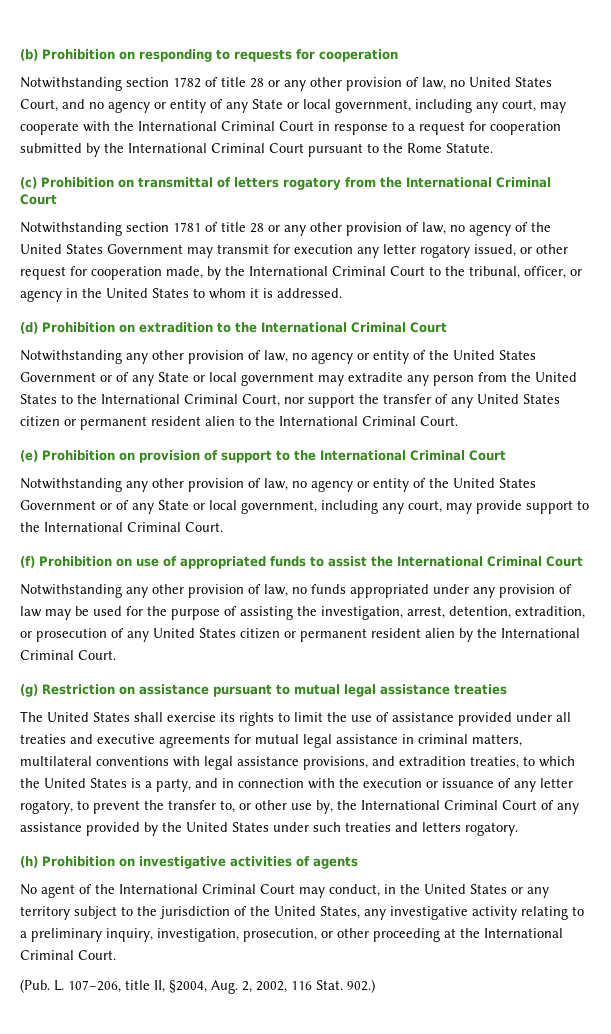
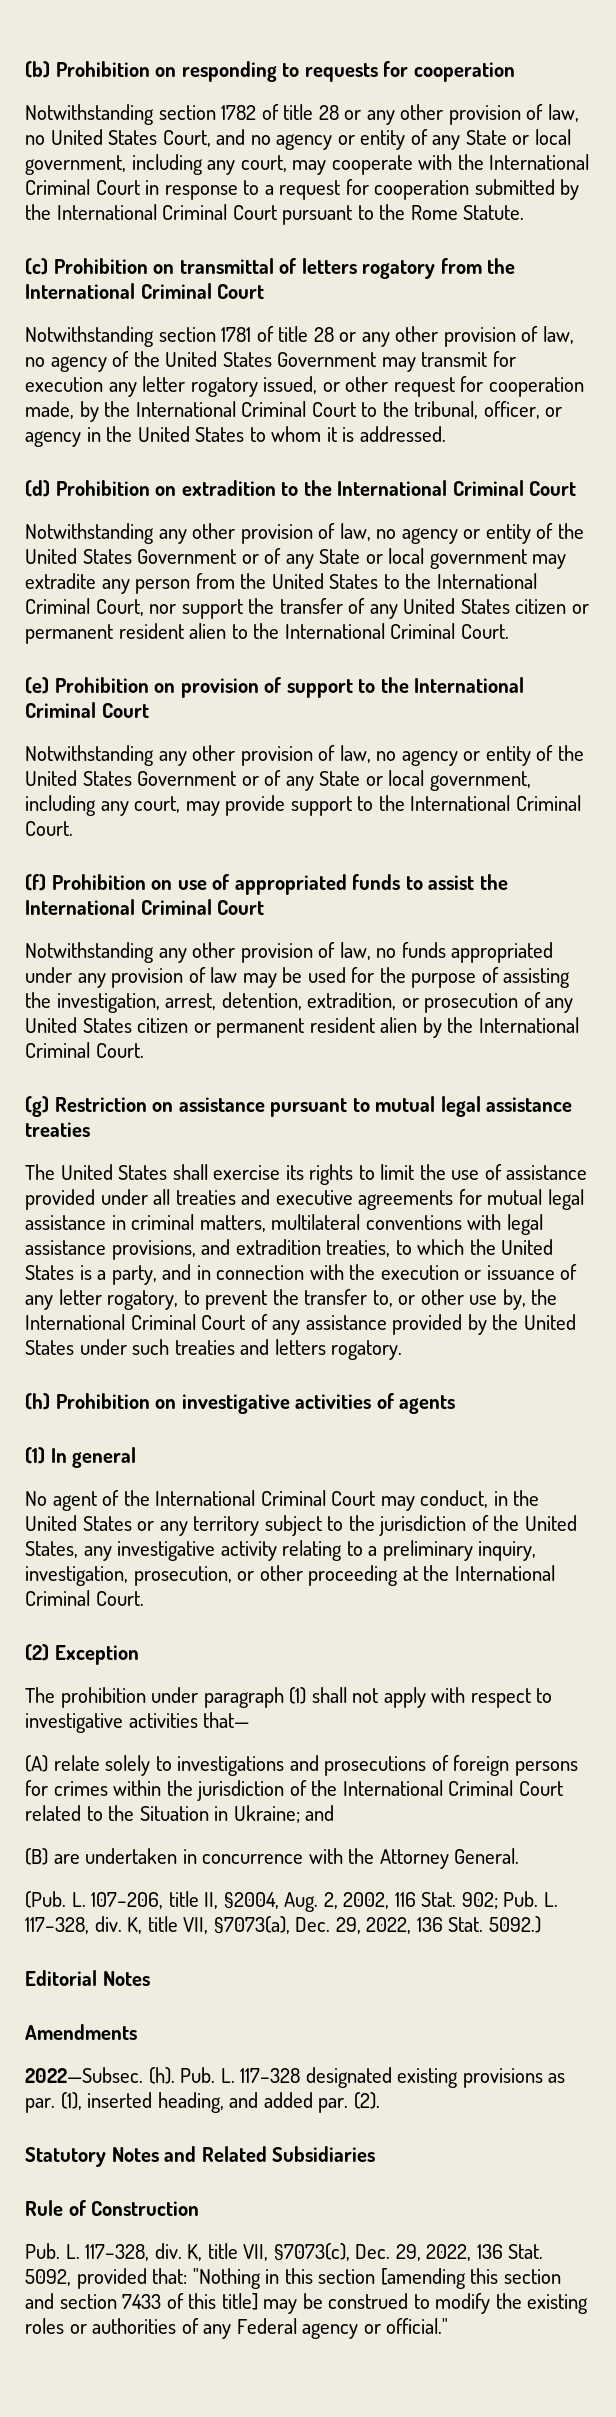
(358, 862) none -> [25,1447,137,1468] // (1) In general
(116, 955) none -> [25,1644,139,1665] [25,1687,553,1708] [25,1712,250,1733] [25,1755,578,1776] [25,1780,563,1801] [25,1805,335,1823] [25,1848,520,1869] // (2) Exception // The prohibition under paragraph (1) shall not apply with respect to investigative activities that— // (A) relate solely to investigations and prosecutions of foreign persons for crimes within the jurisdiction of the International Criminal Court related to the Situation in Ukraine; and // (B) are undertaken in concurrence with the Attorney General.
[347,979,375,993] 902.) -> [461,1891,558,1909] [25,1916,541,1934] [25,1970,150,1986] [25,2024,137,2040] [25,2067,566,2088] [25,2092,380,2113] [25,2146,376,2167] [25,2200,200,2216] [25,2243,544,2261] [25,2268,561,2289] [25,2293,589,2314] [25,2318,449,2339] 902; Pub. L. 117–328, div. K, title VII, §7073(a), Dec. 29, 2022, 136 Stat. 5092.) // Editorial Notes // Amendments // 2022—Subsec. (h). Pub. L. 117–328 designated existing provisions as par. (1), inserted heading, and added par. (2). // Statutory Notes and Related Subsidiaries // Rule of Construction // Pub. L. 117–328, div. K, title VII, §7073(c), Dec. 29, 2022, 136 Stat. 5092, provided that: "Nothing in this section [amending this section and section 7433 of this title] may be construed to modify the existing roles or authorities of any Federal agency or official."

